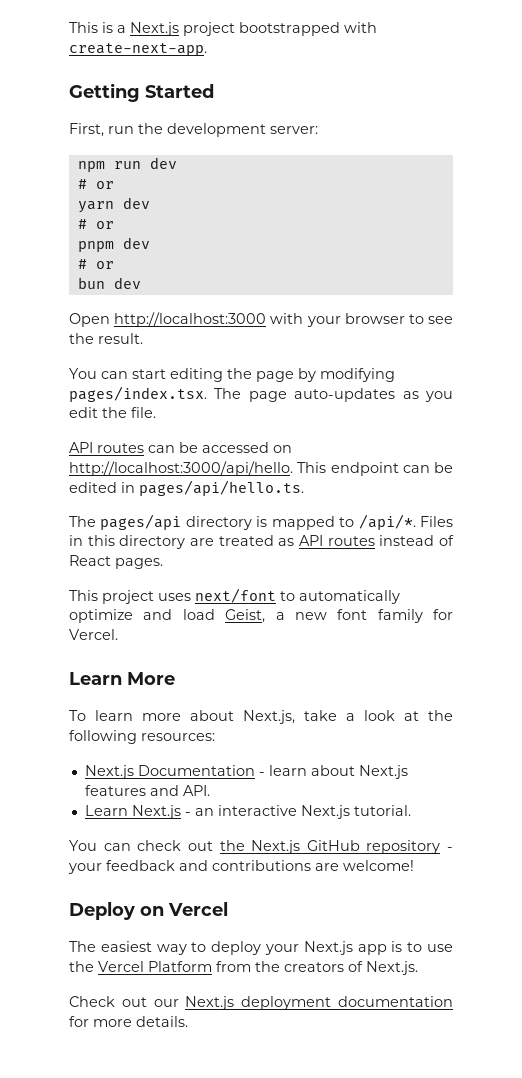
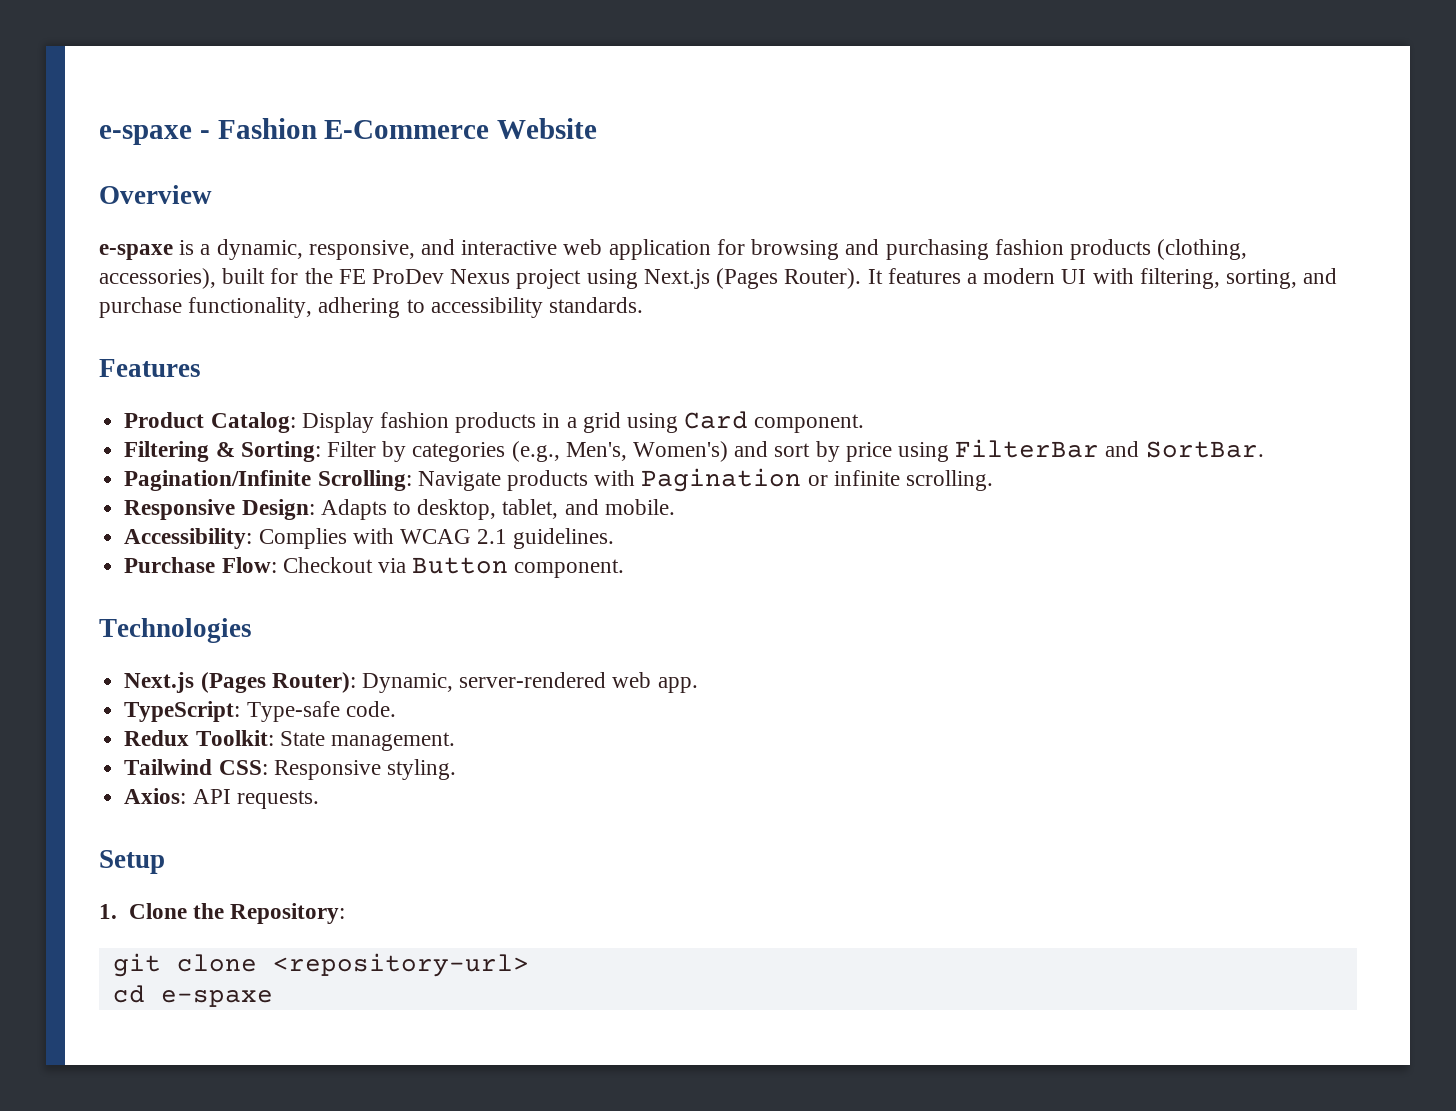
[69,22,377,36] [69,43,207,56] [69,83,214,102] [69,123,318,137] [77,157,177,172] [77,179,114,189] [77,197,150,213] [77,219,114,229] [77,237,150,252] [77,259,114,269] [77,277,141,289] [69,312,454,327] [69,333,143,344] [69,368,395,382] [69,386,453,402] [69,407,156,418] [69,442,292,453] [69,461,453,476] [69,480,304,496] [69,514,453,530] [69,535,454,549] [69,555,163,569] [69,588,400,604] [69,609,453,623] [69,629,118,640] [69,672,175,685] [69,710,453,724] [69,730,215,744] [84,765,408,779] [84,785,210,796] [84,805,411,819] [69,840,453,854] [68,860,414,874] [69,902,228,920] [69,941,454,955] [69,961,418,975] [69,996,453,1010] [69,1016,188,1027] This is a Next.js project bootstrapped with create-next-app. // Getting Started // First, run the development server: // npm run dev // # or // yarn dev // # or // pnpm dev // # or // bun dev // Open http://localhost:3000 with your browser to see the result. // You can start editing the page by modifying pages/index.tsx. The page auto-updates as you edit the file. // API routes can be accessed on http://localhost:3000/api/hello. This endpoint can be edited in pages/api/hello.ts. // The pages/api directory is mapped to /api/*. Files in this directory are treated as API routes instead of React pages. // This project uses next/font to automatically optimize and load Geist, a new font family for Vercel. // Learn More // To learn more about Next.js, take a look at the following resources: // Next.js Documentation - learn about Next.js features and API. // Learn Next.js - an interactive Next.js tutorial. // You can check out the Next.js GitHub repository - your feedback and contributions are welcome! // Deploy on Vercel // The easiest way to deploy your Next.js app is to use the Vercel Platform from the creators of Next.js. // Check out our Next.js deployment documentation for more details. -> [99,118,598,145] [99,185,212,204] [99,239,1248,260] [99,268,1338,289] [99,297,644,318] [99,359,201,377] [124,411,865,433] [124,439,1264,462] [124,468,993,492] [124,499,675,520] [124,528,615,549] [124,557,625,578] [99,618,252,643] [124,672,698,693] [124,701,396,722] [124,730,455,751] [124,759,456,780] [124,788,319,809] [99,850,165,874] [99,903,345,924] [112,953,529,977] [112,985,273,1007] e-spaxe - Fashion E-Commerce Website // Overview // e-spaxe is a dynamic, responsive, and interactive web application for browsing and purchasing fashion products (clothing, accessories), built for the FE ProDev Nexus project using Next.js (Pages Router). It features a modern UI with filtering, sorting, and purchase functionality, adhering to accessibility standards. // Features // Product Catalog: Display fashion products in a grid using Card component. // Filtering & Sorting: Filter by categories (e.g., Men's, Women's) and sort by price using FilterBar and SortBar. // Pagination/Infinite Scrolling: Navigate products with Pagination or infinite scrolling. // Responsive Design: Adapts to desktop, tablet, and mobile. // Accessibility: Complies with WCAG 2.1 guidelines. // Purchase Flow: Checkout via Button component. // Technologies // Next.js (Pages Router): Dynamic, server-rendered web app. // TypeScript: Type-safe code. // Redux Toolkit: State management. // Tailwind CSS: Responsive styling. // Axios: API requests. // Setup // 1. Clone the Repository: // git clone <repository-url> // cd e-spaxe

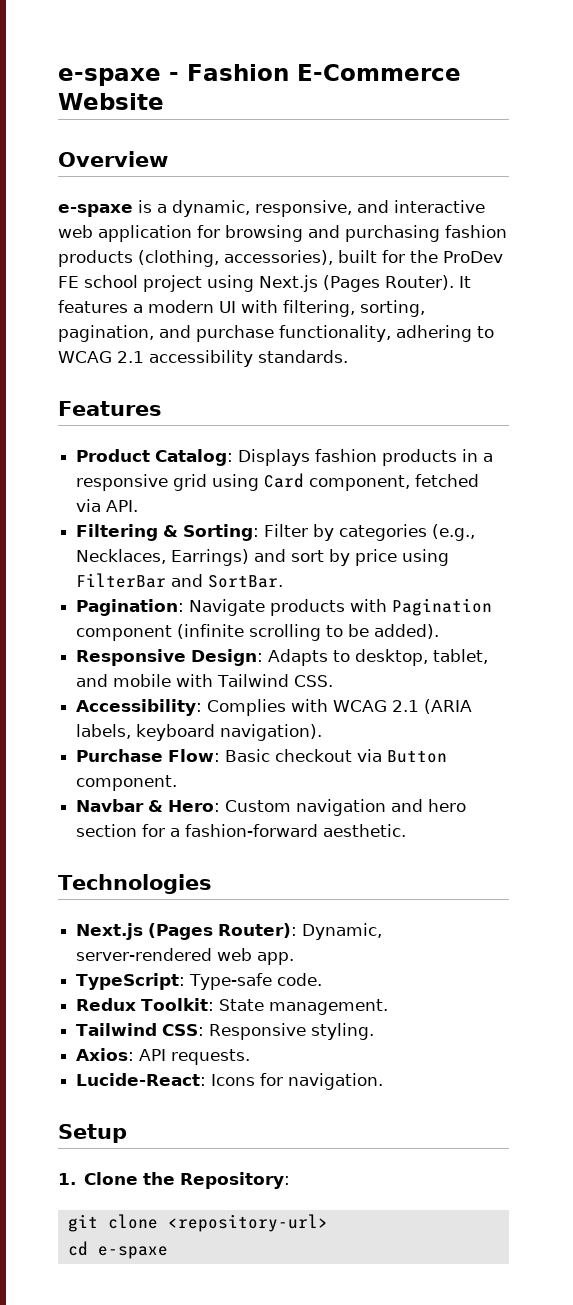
[338,269,511,284] FE ProDev Nexus -> [443,251,503,263] [58,275,138,288] ProDev FE school
(1297, 279) none -> [58,325,154,342] pagination,
(425, 306) none -> [58,351,144,363] WCAG 2.1
[301,412,374,433] Display -> [238,449,311,466] Displays
(577, 422) none -> [76,474,169,491] responsive
[754,414,865,433] component. -> [309,474,480,491] [76,499,139,512] component, fetched via API.
[565,441,728,462] Men's, Women's) -> [76,549,250,566] Necklaces, Earrings)
[124,470,412,491] Pagination/Infinite Scrolling: -> [76,599,185,616] Pagination:
[807,470,993,491] or infinite scrolling. -> [76,624,440,641] component (infinite scrolling to be added).
[604,499,675,515] mobile. -> [113,674,334,687] mobile with Tailwind CSS.
[513,528,615,549] guidelines. -> [424,699,473,714] [76,724,323,741] (ARIA labels, keyboard navigation).
[282,557,373,573] Checkout -> [225,749,353,762] Basic checkout
(625, 568) none -> [76,799,467,816] [76,824,407,837] // Navbar & Hero: Custom navigation and hero section for a fashion-forward aesthetic.
(319, 799) none -> [76,1073,384,1090] // Lucide-React: Icons for navigation.

